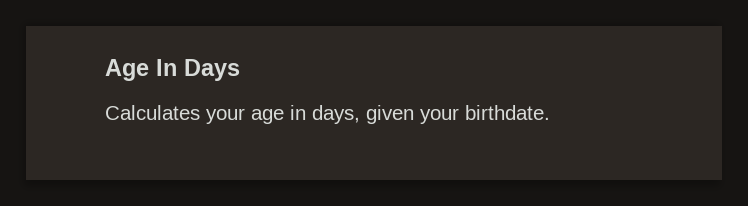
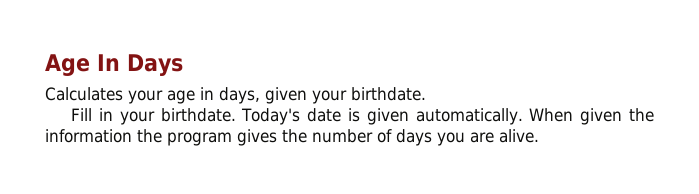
(550, 112) none -> [71,108,654,125] [45,129,539,146] // Fill in your birthdate. Today's date is given automatically. When given the information the program gives the number of days you are alive.

